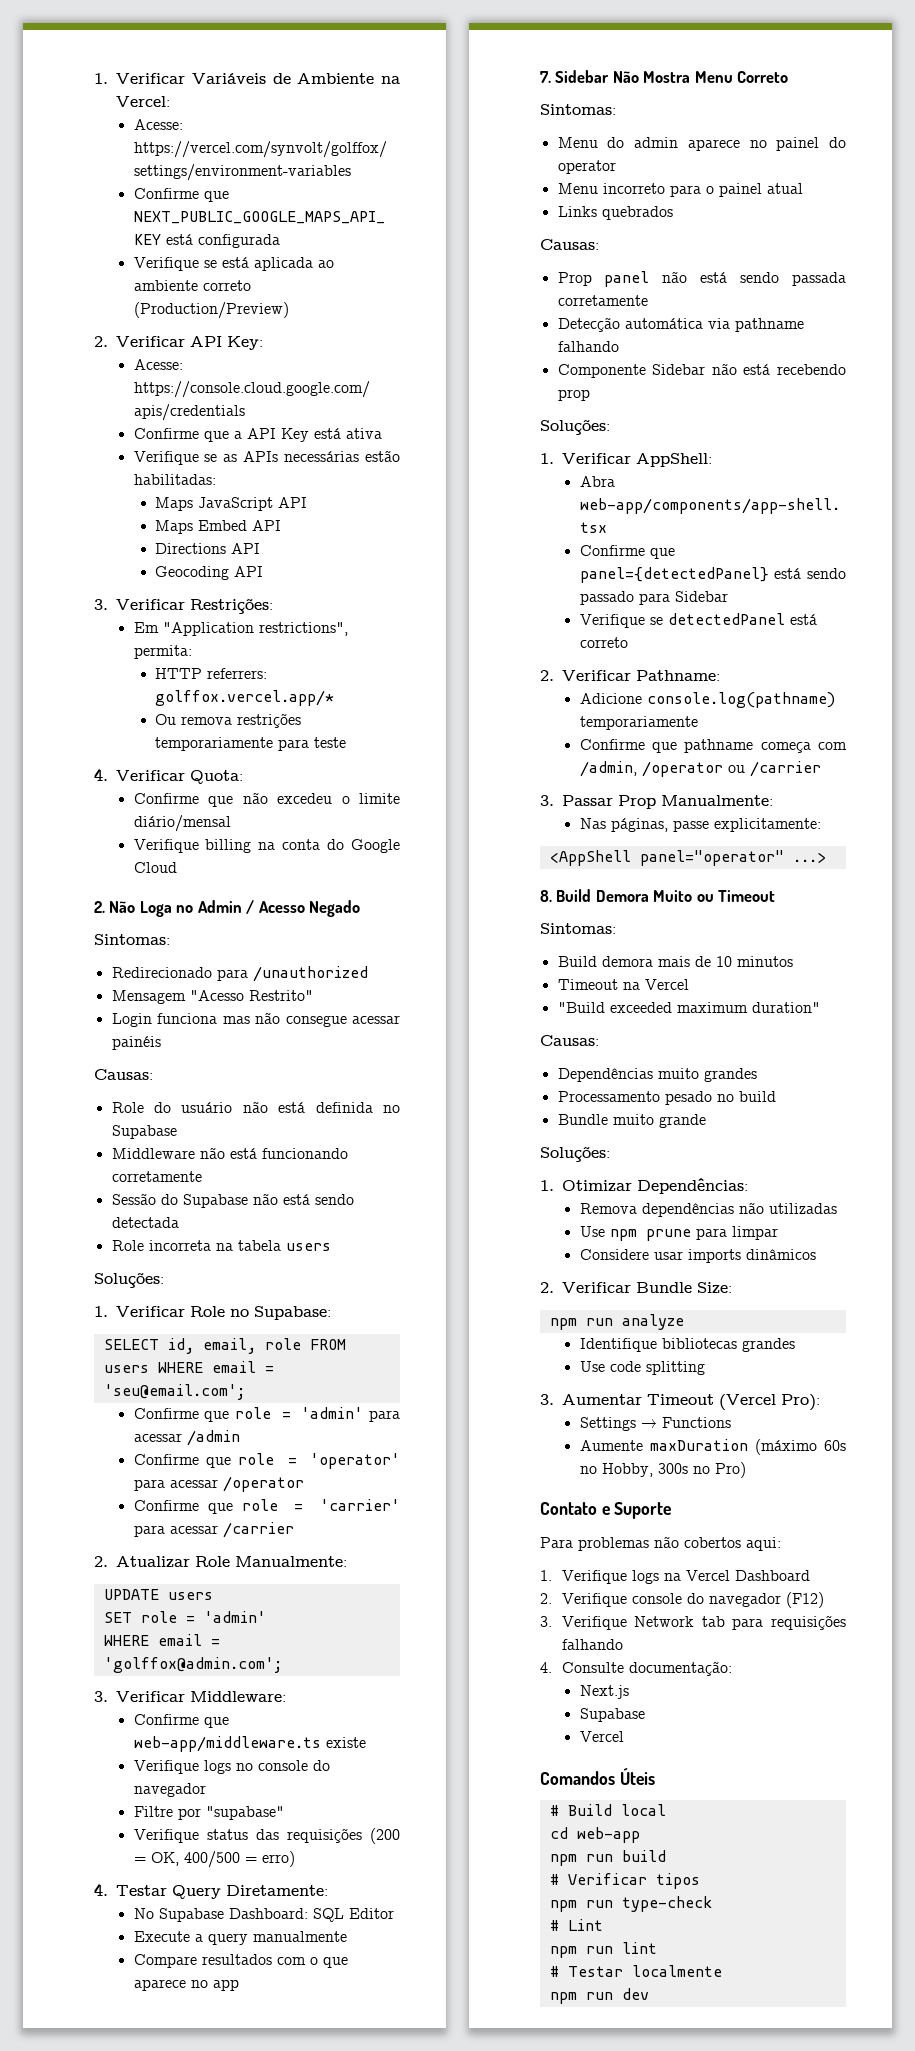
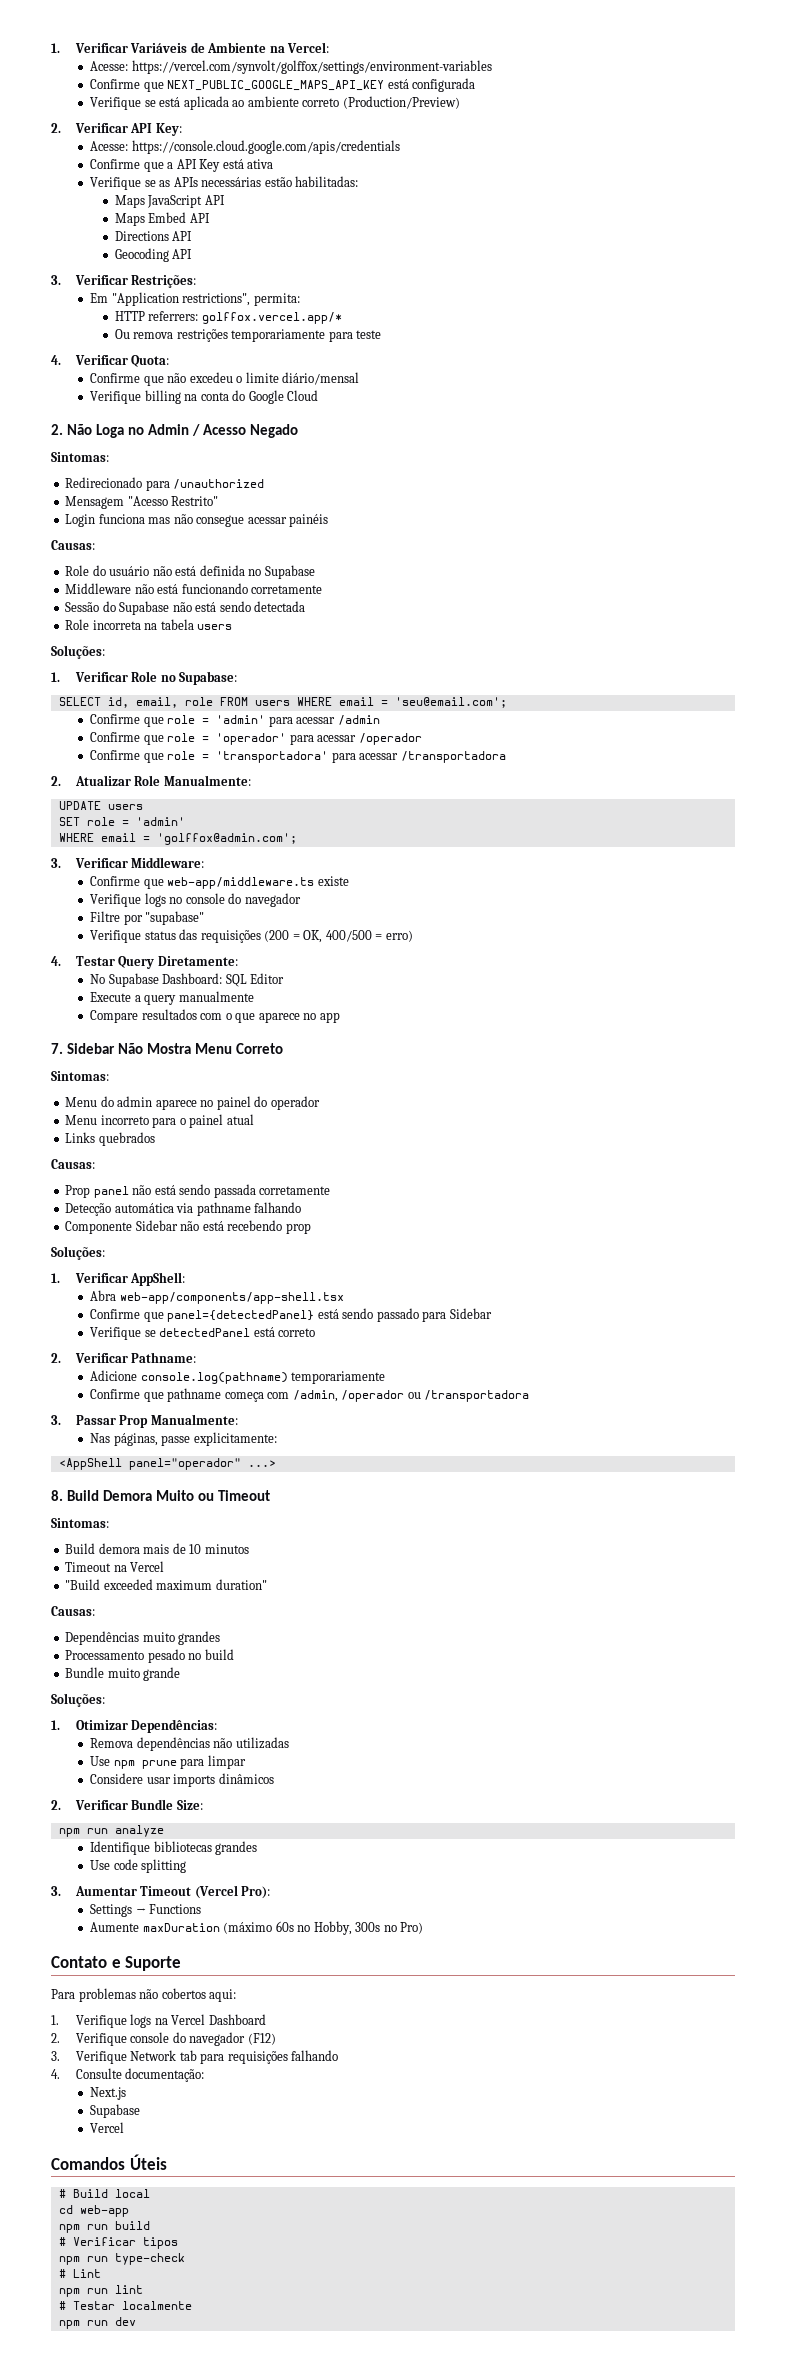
[310,1453,400,1469] [133,1476,304,1492] [133,1499,400,1514] [133,1522,294,1538] 'operator' para acessar /operator // Confirme que role = 'carrier' para acessar /carrier -> [216,733,422,745] [90,750,506,763] 'operador' para acessar /operador // Confirme que role = 'transportadora' para acessar /transportadora
[557,160,616,174] operator -> [270,1096,320,1110] operador
[641,761,821,777] /operator ou /carrier -> [341,1390,530,1402] /operador ou /transportadora
[639,850,784,866] panel="operator" -> [128,1458,241,1470] panel="operador"

